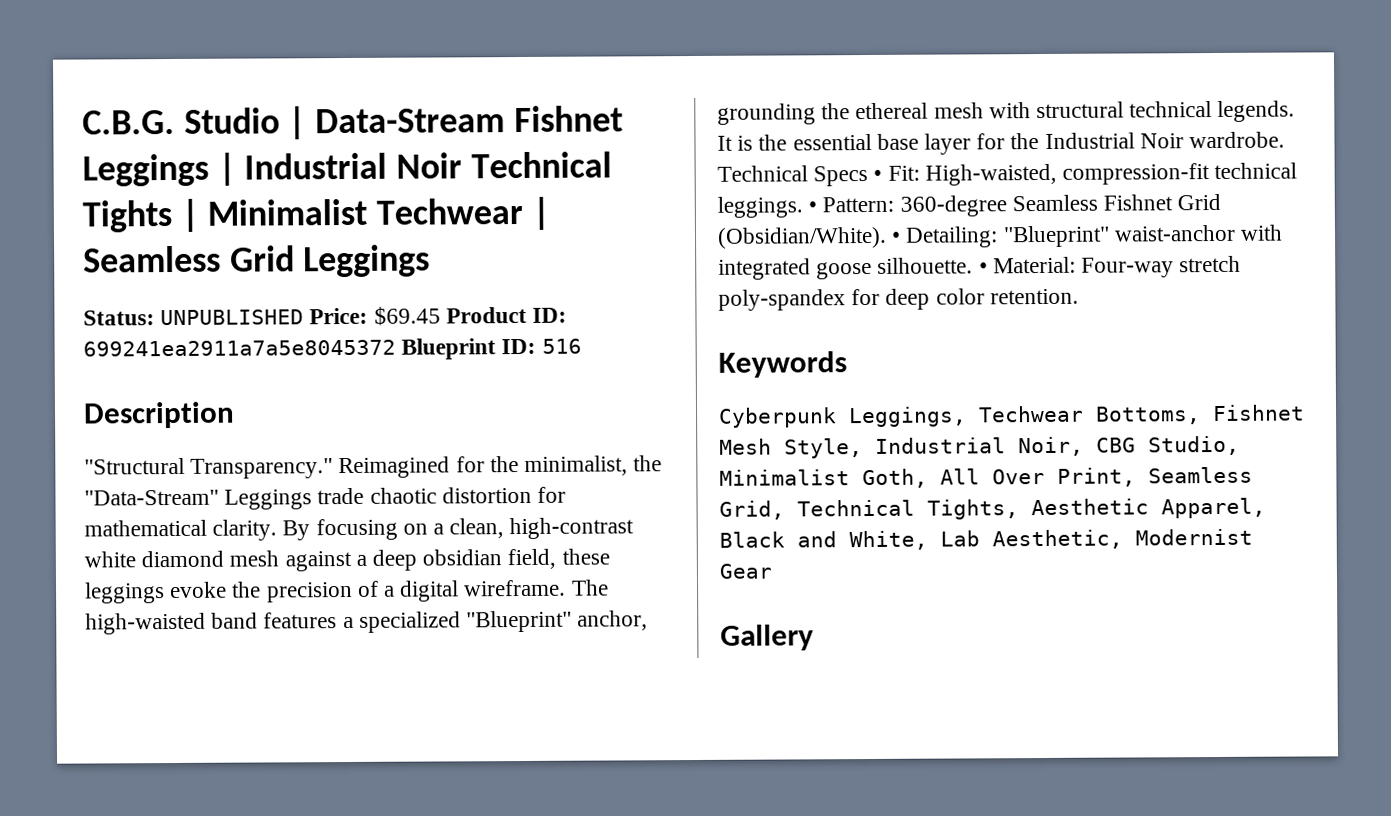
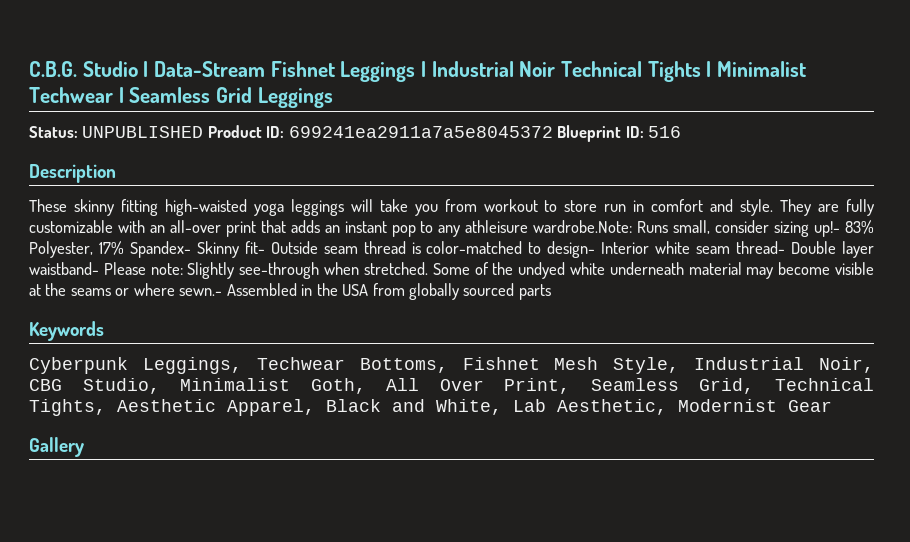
[309,306,441,326] Price: $69.45 -> (204, 132) none
[84,455,663,479] [84,486,567,510] [84,517,635,541] [84,548,610,572] [84,579,609,604] [85,610,649,635] [717,100,1296,125] [717,131,1286,155] [717,162,1298,187] [717,193,1222,218] [717,224,1284,249] [718,255,1242,280] [718,288,1079,311] "Structural Transparency." Reimagined for the minimalist, the "Data-Stream" Leggings trade chaotic distortion for mathematical clarity. By focusing on a clean, high-contrast white diamond mesh against a deep obsidian field, these leggings evoke the precision of a digital wireframe. The high-waisted band features a specialized "Blueprint" anchor, grounding the ethereal mesh with structural technical legends. It is the essential base layer for the Industrial Noir wardrobe. Technical Specs • Fit: High-waisted, compression-fit technical leggings. • Pattern: 360-degree Seamless Fishnet Grid (Obsidian/White). • Detailing: "Blueprint" waist-anchor with integrated goose silhouette. • Material: Four-way stretch poly-spandex for deep color retention. -> [29,199,875,216] [29,220,874,237] [29,241,874,258] [29,262,874,279] [29,283,551,300] These skinny fitting high-waisted yoga leggings will take you from workout to store run in comfort and style. They are fully customizable with an all-over print that adds an instant pop to any athleisure wardrobe.Note: Runs small, consider sizing up!- 83% Polyester, 17% Spandex- Skinny fit- Outside seam thread is color-matched to design- Interior white seam thread- Double layer waistband- Please note: Slightly see-through when stretched. Some of the undyed white underneath material may become visible at the seams or where sewn.- Assembled in the USA from globally sourced parts

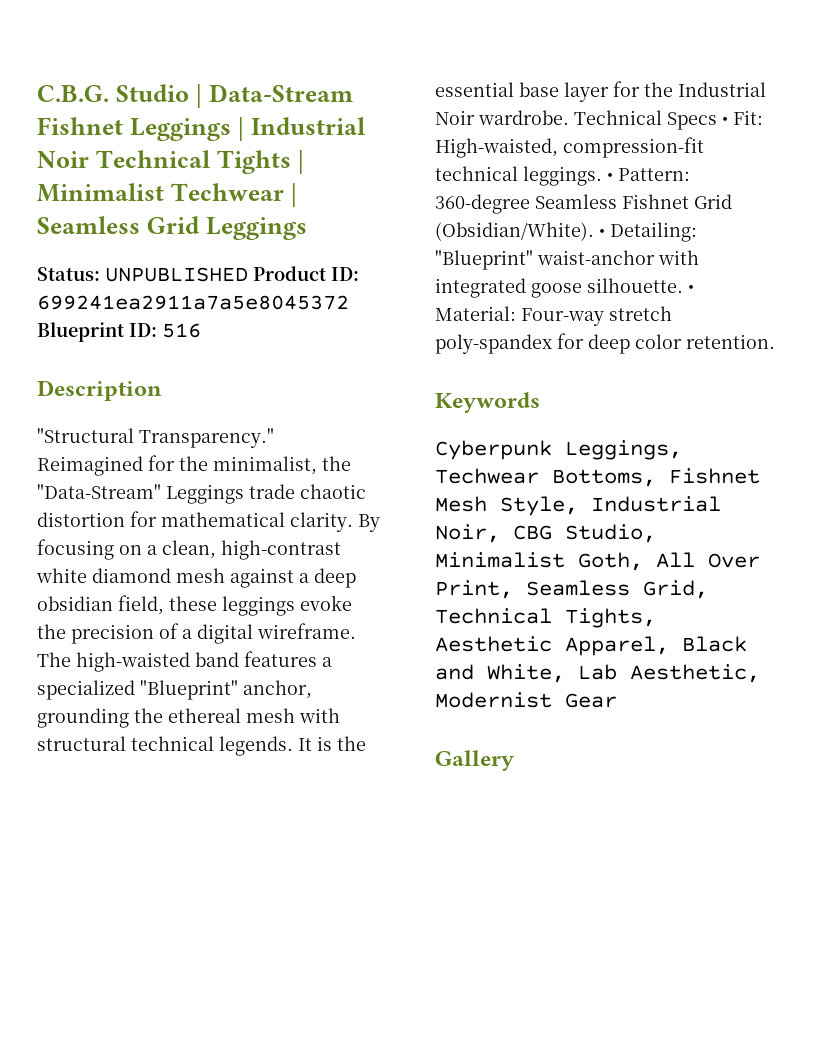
[29,199,875,216] [29,220,874,237] [29,241,874,258] [29,262,874,279] [29,283,551,300] These skinny fitting high-waisted yoga leggings will take you from workout to store run in comfort and style. They are fully customizable with an all-over print that adds an instant pop to any athleisure wardrobe.Note: Runs small, consider sizing up!- 83% Polyester, 17% Spandex- Skinny fit- Outside seam thread is color-matched to design- Interior white seam thread- Double layer waistband- Please note: Slightly see-through when stretched. Some of the undyed white underneath material may become visible at the seams or where sewn.- Assembled in the USA from globally sourced parts -> [37,428,274,448] [37,455,351,476] [37,484,366,504] [37,511,380,532] [37,539,341,560] [36,568,356,588] [37,595,352,616] [37,623,356,644] [37,651,332,672] [37,680,312,700] [37,708,340,728] [37,736,366,756] [435,81,766,102] [435,110,763,130] [435,137,704,158] [435,166,690,186] [435,194,732,214] [435,222,697,242] [435,250,699,270] [435,278,694,298] [435,306,672,326] [435,333,775,354] "Structural Transparency." Reimagined for the minimalist, the "Data-Stream" Leggings trade chaotic distortion for mathematical clarity. By focusing on a clean, high-contrast white diamond mesh against a deep obsidian field, these leggings evoke the precision of a digital wireframe. The high-waisted band features a specialized "Blueprint" anchor, grounding the ethereal mesh with structural technical legends. It is the essential base layer for the Industrial Noir wardrobe. Technical Specs • Fit: High-waisted, compression-fit technical leggings. • Pattern: 360-degree Seamless Fishnet Grid (Obsidian/White). • Detailing: "Blueprint" waist-anchor with integrated goose silhouette. • Material: Four-way stretch poly-spandex for deep color retention.

